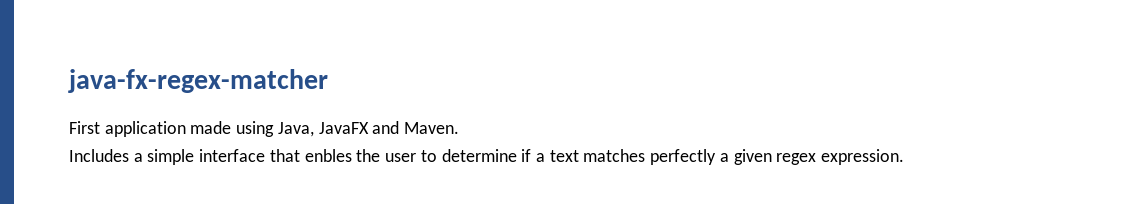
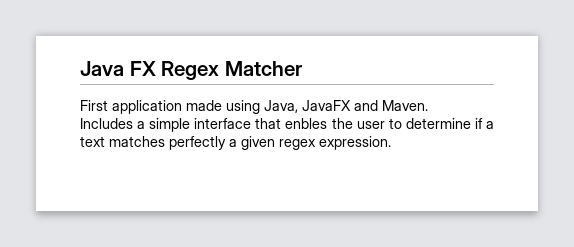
[68,69,328,93] java-fx-regex-matcher -> [80,61,302,80] Java FX Regex Matcher

